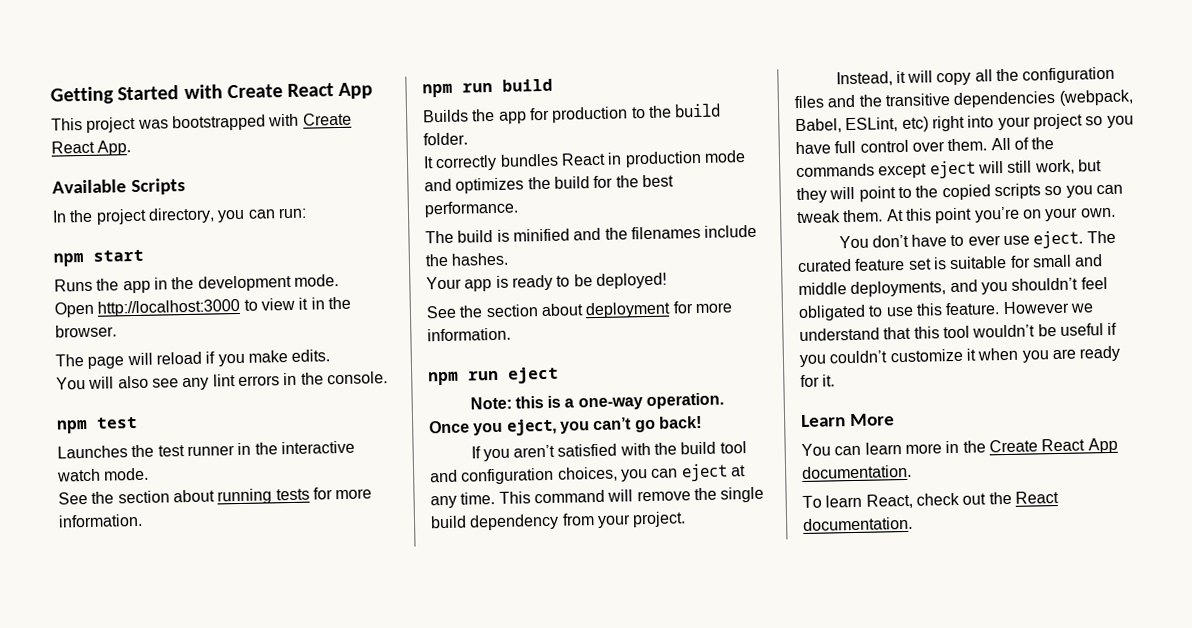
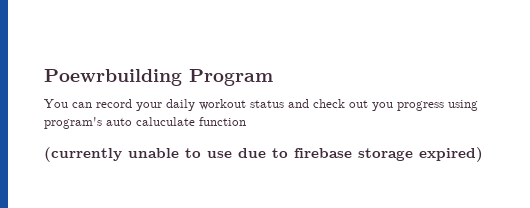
[50,82,374,105] [51,112,352,133] [51,140,132,156] [52,178,186,196] [52,207,307,225] [53,249,144,267] [54,274,339,294] [54,296,351,318] [55,324,117,338] [55,349,331,369] [56,371,388,391] [56,416,138,434] [57,440,355,459] [56,467,150,482] [58,487,373,505] [58,513,143,528] [422,78,553,98] [422,103,722,124] [423,132,468,146] [423,150,746,172] [424,174,674,194] [424,200,519,218] [425,224,758,244] [425,252,510,267] [426,272,667,292] [426,301,732,319] [427,327,511,342] [428,366,559,386] [469,392,725,411] [429,415,702,436] [470,441,747,462] [430,463,746,485] [430,486,765,509] [430,511,687,531] [835,66,1116,87] [794,89,1134,109] [795,113,1134,134] [795,137,1055,155] [796,159,1102,179] [796,183,1123,204] [797,206,1116,224] [838,230,1116,249] [797,254,1104,273] [798,276,1108,298] [798,300,1094,322] [799,322,1118,342] [799,345,1122,368] [800,374,836,388] [801,413,895,428] [801,437,1118,457] [802,464,912,479] [802,490,1059,509] [803,516,913,531] Getting Started with Create React App // This project was bootstrapped with Create React App. // Available Scripts // In the project directory, you can run: // npm start // Runs the app in the development mode. // Open http://localhost:3000 to view it in the browser. // The page will reload if you make edits. // You will also see any lint errors in the console. // npm test // Launches the test runner in the interactive watch mode. // See the section about running tests for more information. // npm run build // Builds the app for production to the build folder. // It correctly bundles React in production mode and optimizes the build for the best performance. // The build is minified and the filenames include the hashes. // Your app is ready to be deployed! // See the section about deployment for more information. // npm run eject // Note: this is a one-way operation. Once you eject, you can’t go back! // If you aren’t satisfied with the build tool and configuration choices, you can eject at any time. This command will remove the single build dependency from your project. // Instead, it will copy all the configuration files and the transitive dependencies (webpack, Babel, ESLint, etc) right into your project so you have full control over them. All of the commands except eject will still work, but they will point to the copied scripts so you can tweak them. At this point you’re on your own. // You don’t have to ever use eject. The curated feature set is suitable for small and middle deployments, and you shouldn’t feel obligated to use this feature. However we understand that this tool wouldn’t be useful if you couldn’t customize it when you are ready for it. // Learn More // You can learn more in the Create React App documentation. // To learn React, check out the React documentation. -> [44,69,273,86] [44,99,478,111] [44,117,246,129] [44,147,483,162] Poewrbuilding Program // You can record your daily workout status and check out you progress using program's auto caluculate function // (currently unable to use due to firebase storage expired)

